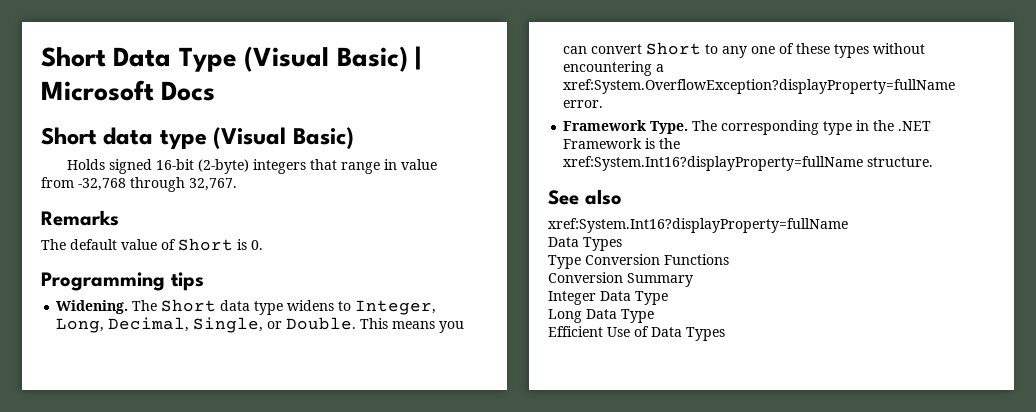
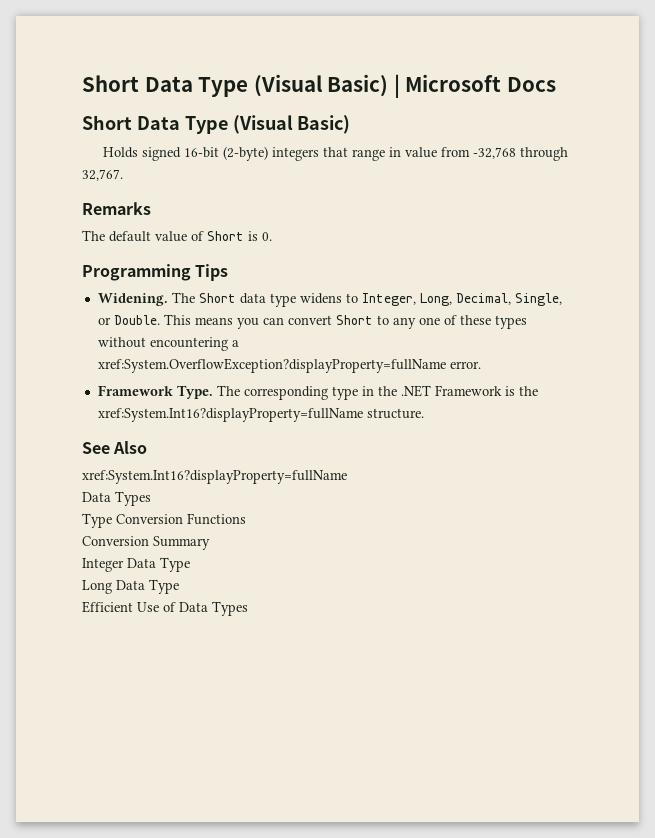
[103,127,207,149] data type -> [136,116,228,134] Data Type
[170,272,204,291] tips -> [195,264,229,281] Tips
[584,189,622,205] also -> [113,441,148,454] Also

